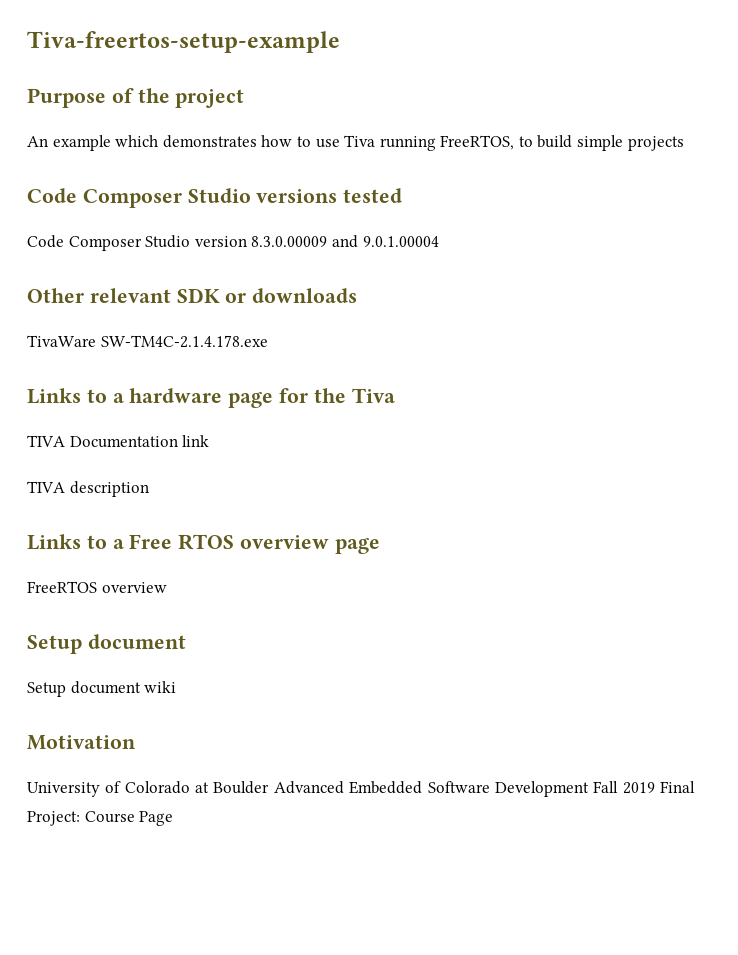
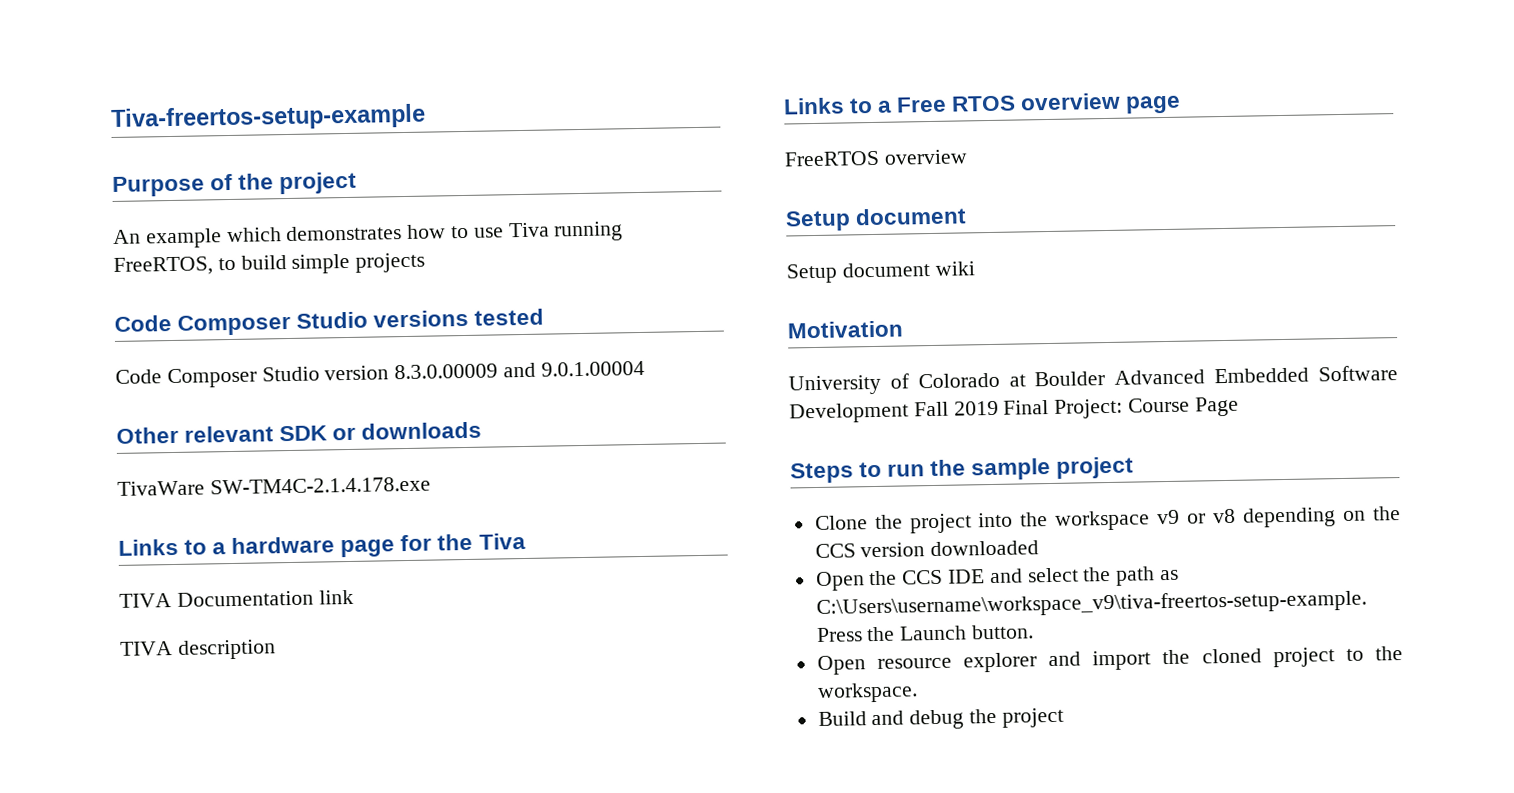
(174, 818) none -> [790,456,1135,484] [814,506,1401,534] [814,540,1040,559] [815,566,1180,592] [815,589,1367,620] [815,624,1035,643] [816,645,1403,676] [816,682,918,704] [817,707,1064,730] // Steps to run the sample project // Clone the project into the workspace v9 or v8 depending on the CCS version downloaded // Open the CCS IDE and select the path as C:\Users\username\workspace_v9\tiva-freertos-setup-example. Press the Launch button. // Open resource explorer and import the cloned project to the workspace. // Build and debug the project

